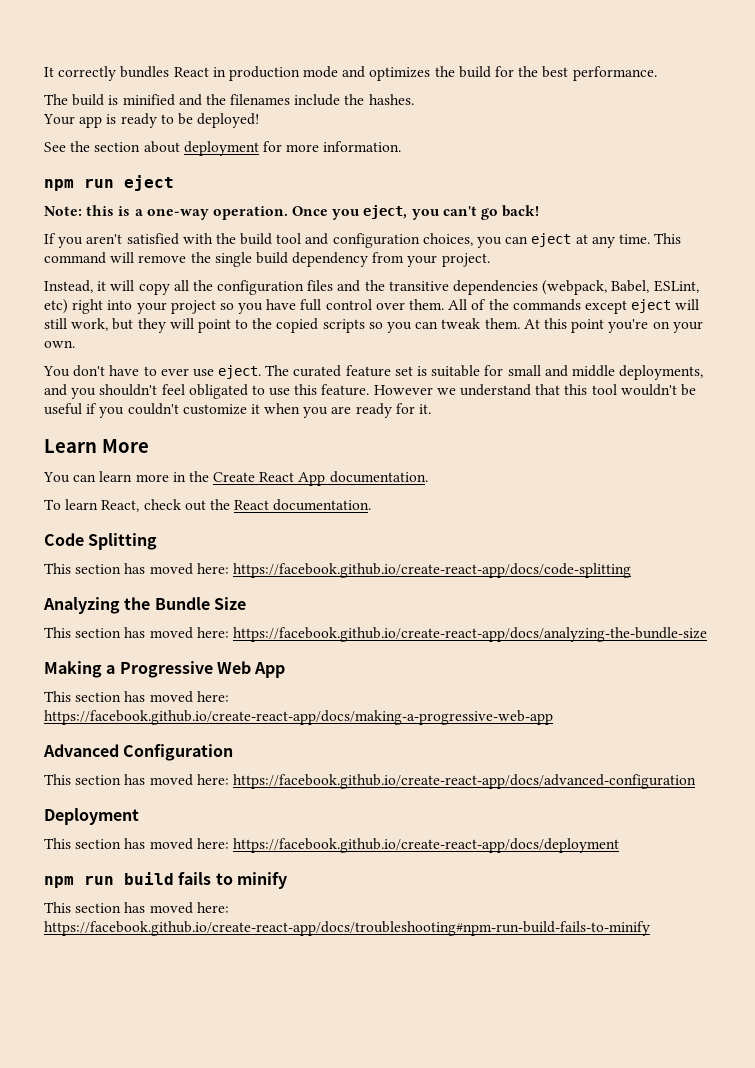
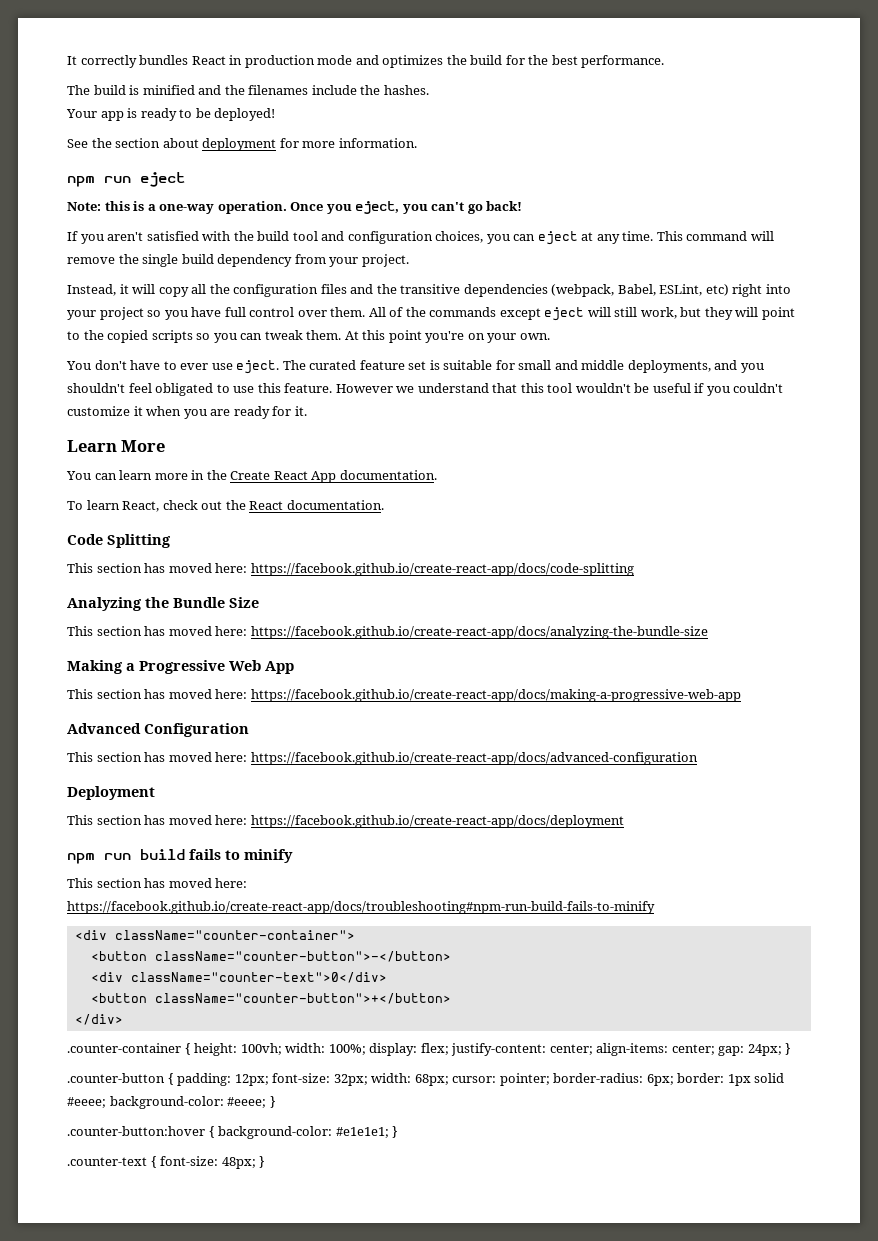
(650, 928) none -> [74,930,355,940] [90,951,451,962] [90,972,387,983] [90,993,451,1004] [74,1014,123,1025] [67,1043,792,1056] [67,1073,785,1086] [67,1096,276,1109] [67,1126,399,1139] [67,1156,266,1169] // <div className="counter-container"> // <button className="counter-button">-</button> // <div className="counter-text">0</div> // <button className="counter-button">+</button> // </div> // .counter-container { height: 100vh; width: 100%; display: flex; justify-content: center; align-items: center; gap: 24px; } // .counter-button { padding: 12px; font-size: 32px; width: 68px; cursor: pointer; border-radius: 6px; border: 1px solid #eeee; background-color: #eeee; } // .counter-button:hover { background-color: #e1e1e1; } // .counter-text { font-size: 48px; }

